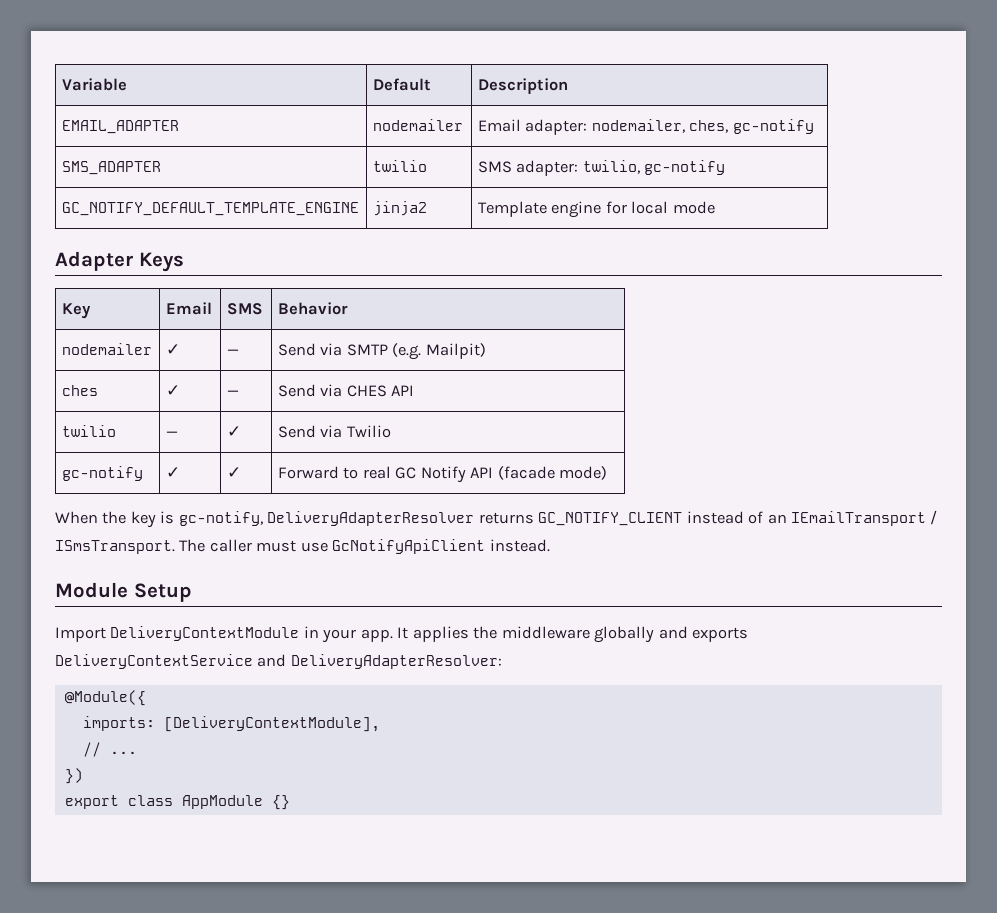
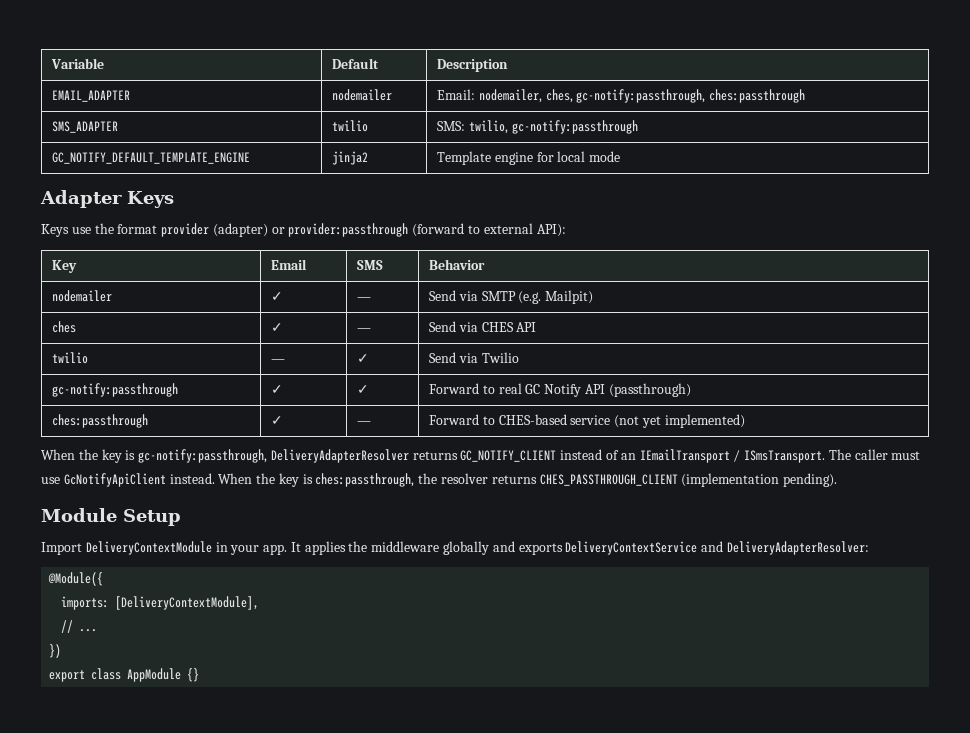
[477,119,814,135] [61,161,161,175] [372,160,427,172] [477,160,726,176] Email adapter: nodemailer, ches, gc-notify // SMS_ADAPTER | twilio | SMS adapter: twilio, gc-notify -> [436,89,806,103] [51,121,118,133] [331,120,368,132] [436,120,638,134] Email: nodemailer, ches, gc-notify:passthrough, ches:passthrough // SMS_ADAPTER | twilio | SMS: twilio, gc-notify:passthrough
(184, 262) none -> [41,223,566,237] // Keys use the format provider (adapter) or provider:passthrough (forward to external API):
[61,466,143,481] gc-notify -> [51,383,178,397] gc-notify:passthrough
[497,466,608,480] [55,511,263,528] (facade mode) // When the key is gc-notify, -> [608,383,691,397] [51,414,148,428] [270,416,283,425] [356,421,371,425] [428,414,745,428] [41,449,268,463] (passthrough) // ches:passthrough | ✓ | — | Forward to CHES-based service (not yet implemented) // When the key is gc-notify:passthrough,
(550, 545) none -> [218,473,838,487] When the key is ches:passthrough, the resolver returns CHES_PASSTHROUGH_CLIENT (implementation pending).

